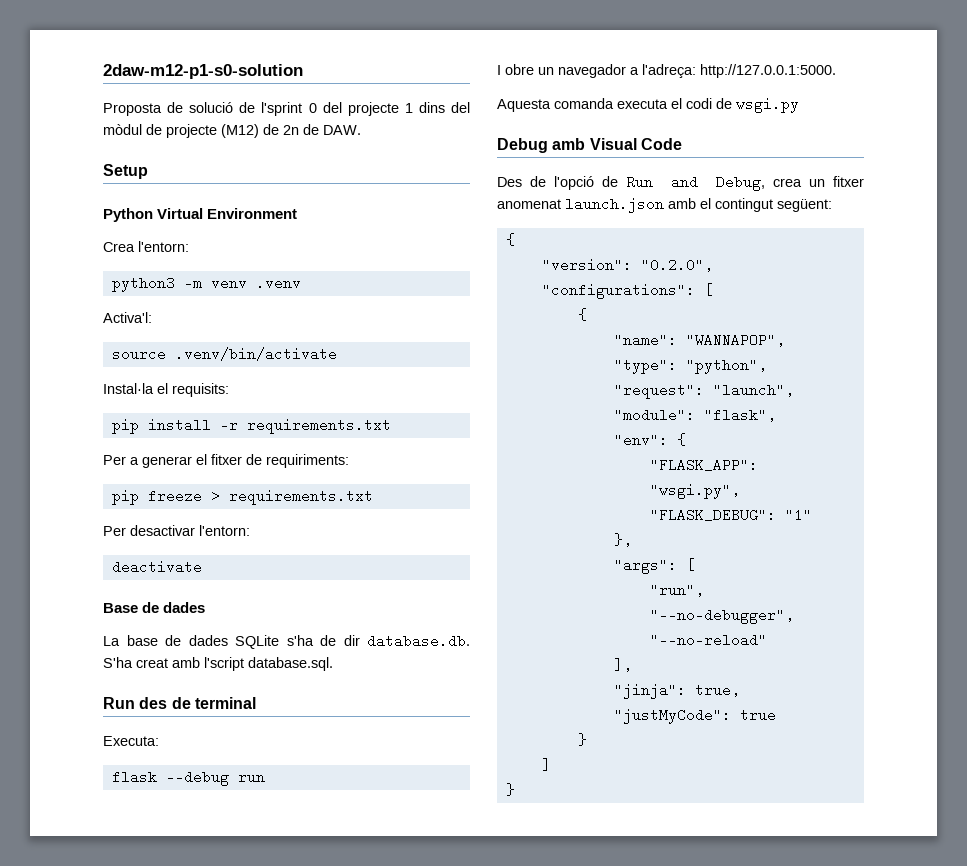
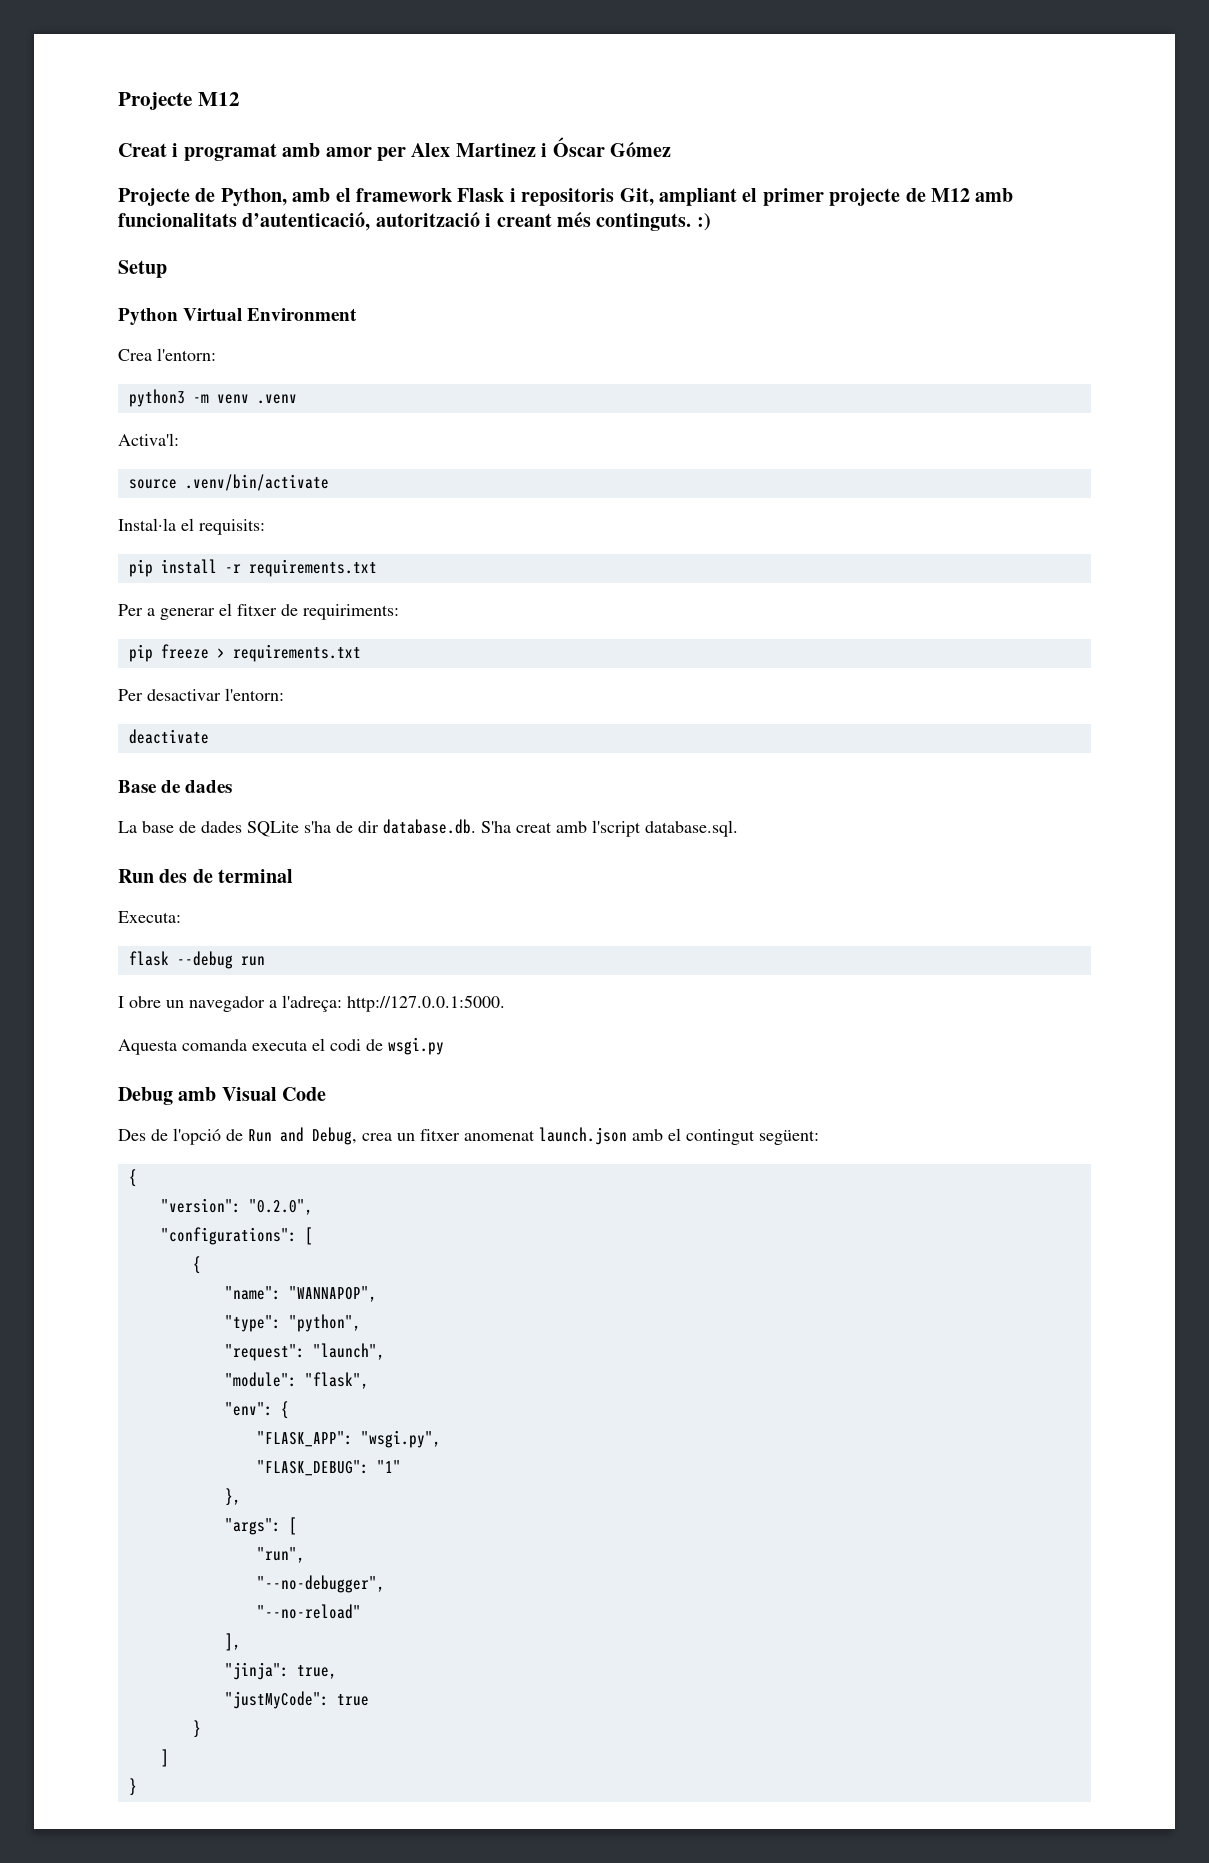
[103,64,303,79] [103,102,470,116] [103,124,361,138] 2daw-m12-p1-s0-solution // Proposta de solució de l'sprint 0 del projecte 1 dins del mòdul de projecte (M12) de 2n de DAW. -> [118,92,240,110] [118,137,671,161] [118,188,1014,207] [118,212,711,231] Projecte M12 // Creat i programat amb amor per Alex Martinez i Óscar Gómez // Projecte de Python, amb el framework Flask i repositoris Git, ampliant el primer projecte de M12 amb funcionalitats d’autenticació, autorització i creant més continguts. :)

